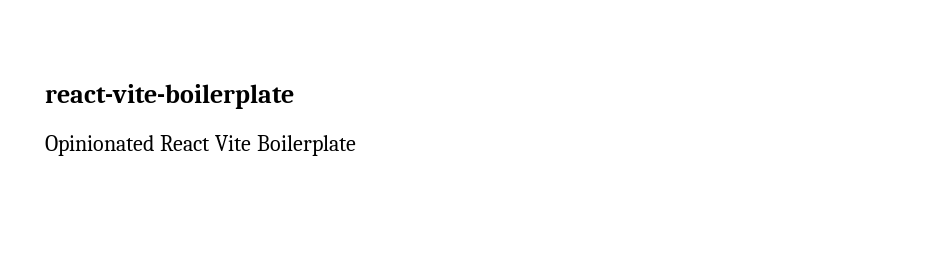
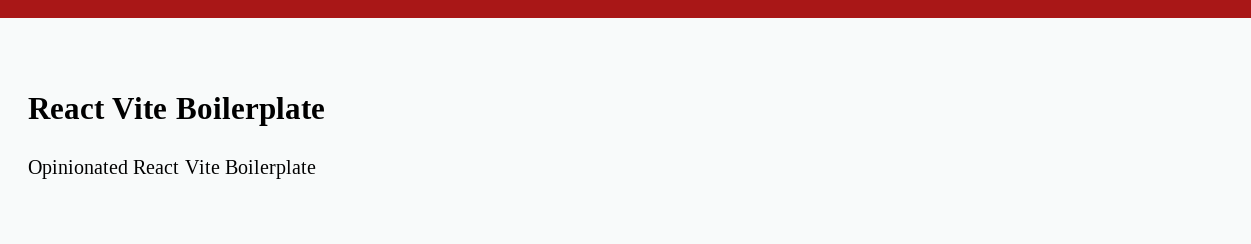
[45,84,294,109] react-vite-boilerplate -> [28,97,325,126] React Vite Boilerplate

